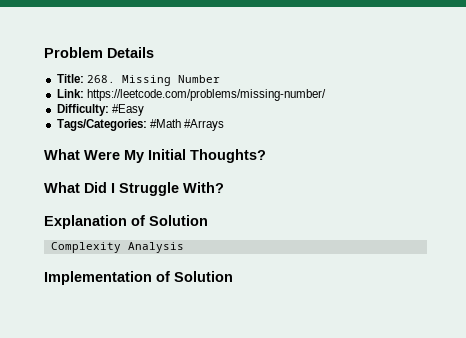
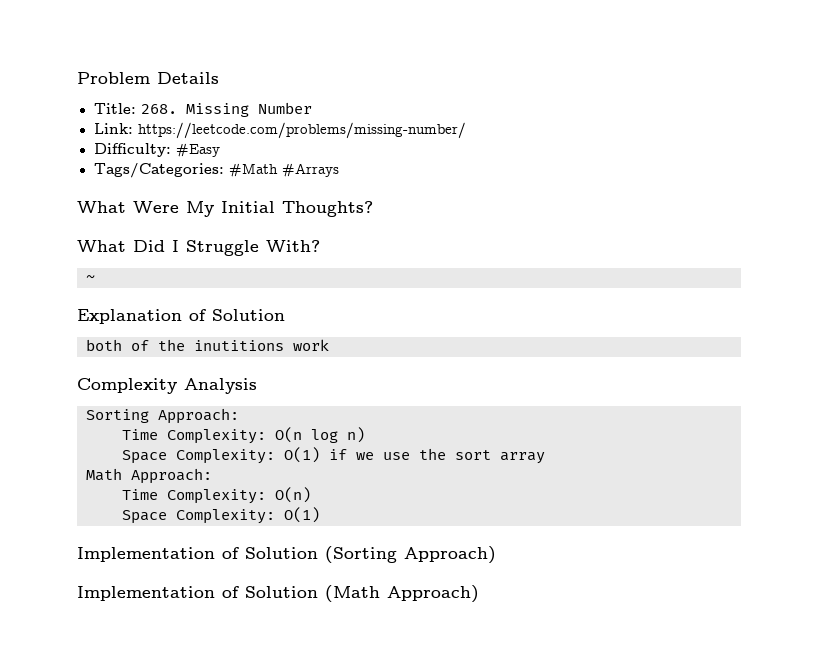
(224, 187) none -> [86,275,95,282] // ~
[50,242,184,253] [44,271,233,285] Complexity Analysis // Implementation of Solution -> [86,339,329,351] [77,378,257,394] [86,408,239,424] [122,427,365,444] [122,447,545,464] [86,468,212,484] [122,487,311,504] [122,507,320,524] [77,546,496,564] [77,585,479,603] both of the inutitions work // Complexity Analysis // Sorting Approach: // Time Complexity: O(n log n) // Space Complexity: O(1) if we use the sort array // Math Approach: // Time Complexity: O(n) // Space Complexity: O(1) // Implementation of Solution (Sorting Approach) // Implementation of Solution (Math Approach)

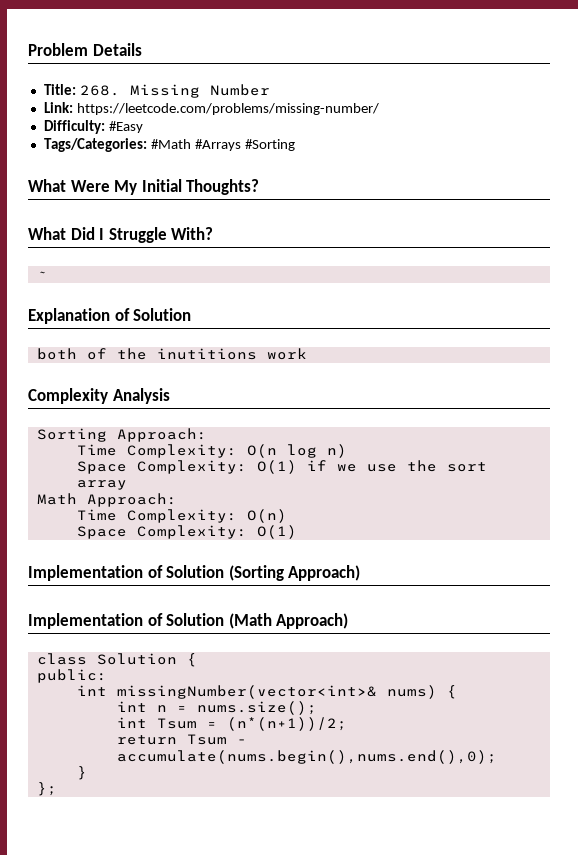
(339, 170) none -> [244,139,295,151] #Sorting
(479, 594) none -> [36,653,197,667] [36,669,107,683] [76,685,457,699] [116,701,317,715] [116,717,347,731] [116,734,247,745] [116,750,497,764] [76,766,87,780] [36,782,57,796] // class Solution { // public: // int missingNumber(vector<int>& nums) { // int n = nums.size(); // int Tsum = (n*(n+1))/2; // return Tsum - accumulate(nums.begin(),nums.end(),0); // } // };

